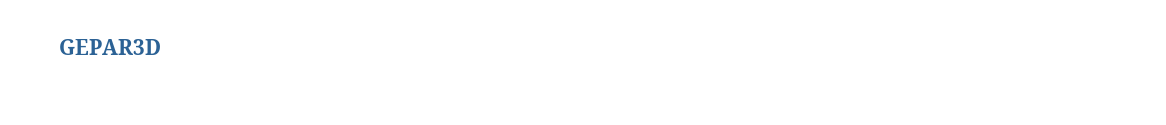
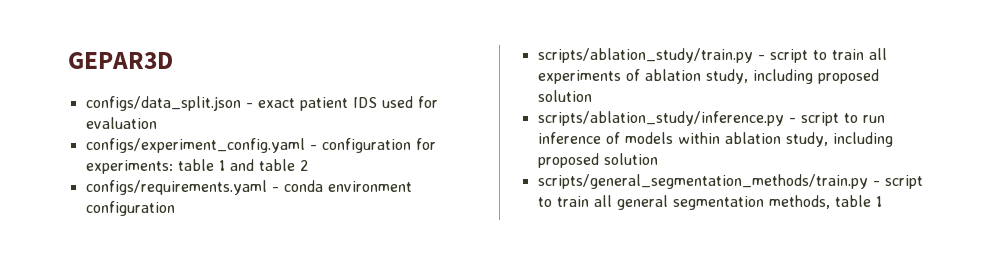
(161, 47) none -> [85,96,438,111] [85,117,157,129] [85,138,436,153] [85,159,308,174] [85,180,412,195] [85,201,175,216] [537,48,887,63] [537,69,879,84] [537,90,592,102] [537,111,885,126] [537,132,893,147] [537,153,658,168] [537,174,923,189] [537,195,882,210] // configs/data_split.json - exact patient IDS used for evaluation // configs/experiment_config.yaml - configuration for experiments: table 1 and table 2 // configs/requirements.yaml - conda environment configuration // scripts/ablation_study/train.py - script to train all experiments of ablation study, including proposed solution // scripts/ablation_study/inference.py - script to run inference of models within ablation study, including proposed solution // scripts/general_segmentation_methods/train.py - script to train all general segmentation methods, table 1

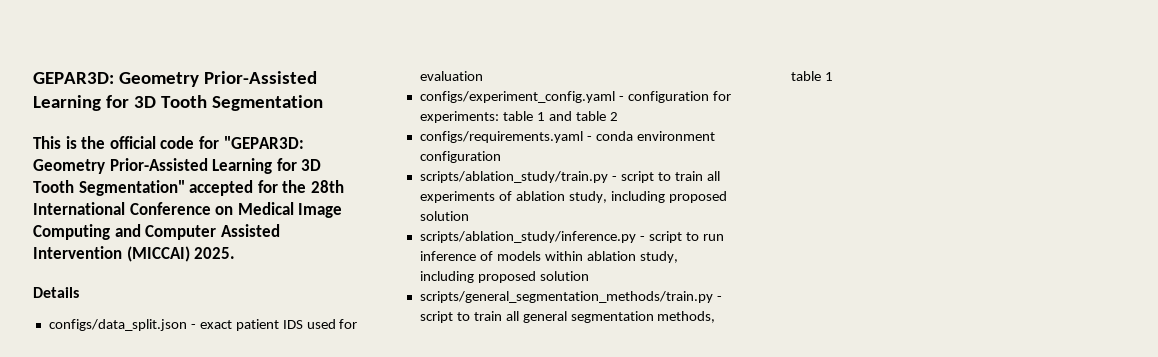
[68,52,173,69] GEPAR3D -> [33,71,317,87] [33,95,323,111] [33,136,304,149] [33,158,322,174] [33,180,344,196] [33,202,343,218] [33,224,280,240] [33,246,236,262] [33,287,79,298] GEPAR3D: Geometry Prior-Assisted Learning for 3D Tooth Segmentation // This is the official code for "GEPAR3D: Geometry Prior-Assisted Learning for 3D Tooth Segmentation" accepted for the 28th International Conference on Medical Image Computing and Computer Assisted Intervention (MICCAI) 2025. // Details

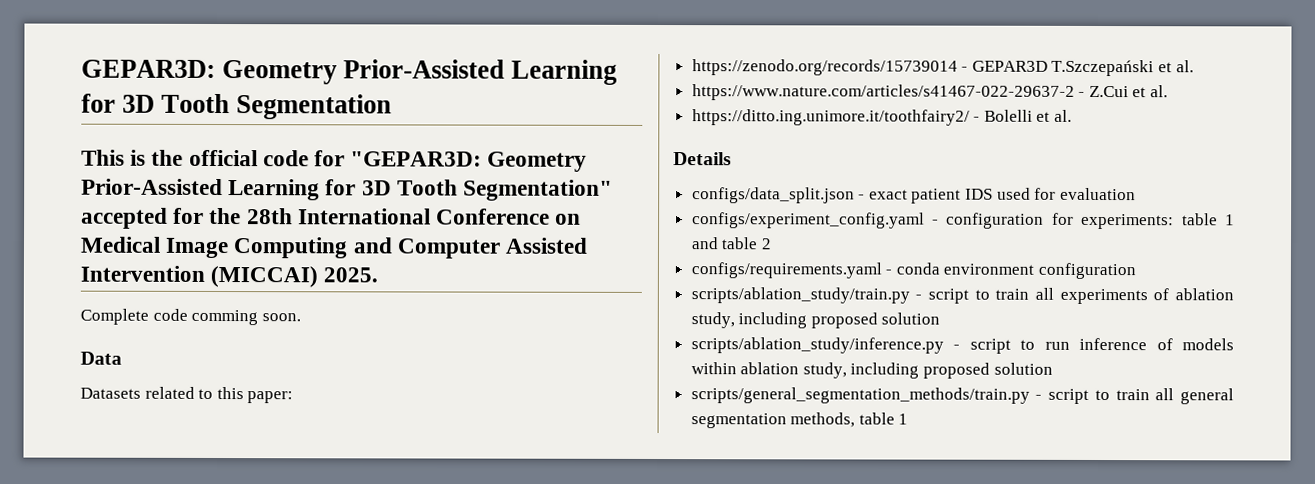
(236, 253) none -> [80,308,301,326] [80,351,122,365] [80,386,294,404] [691,59,1194,77] [691,84,1169,101] [691,109,1073,126] // Complete code comming soon. // Data // Datasets related to this paper: // https://zenodo.org/records/15739014 - GEPAR3D T.Szczepański et al. // https://www.nature.com/articles/s41467-022-29637-2 - Z.Cui et al. // https://ditto.ing.unimore.it/toothfairy2/ - Bolelli et al.

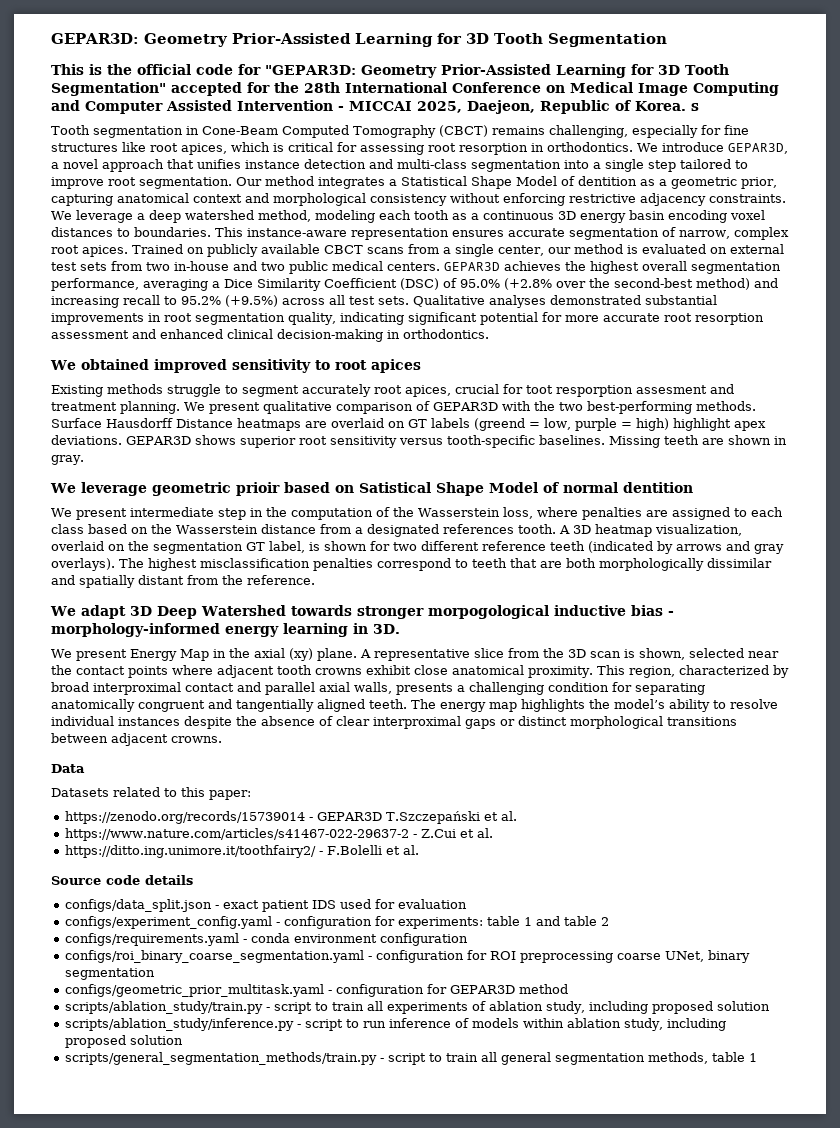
[210,265,379,288] [80,308,301,326] (MICCAI) 2025. // Complete code comming soon. -> [338,100,699,114] [51,125,749,138] [51,142,788,155] [51,159,748,172] [51,176,777,189] [51,193,786,206] [51,210,765,223] [51,227,789,240] [51,244,784,257] [51,261,781,274] [51,278,778,291] [51,295,717,308] [51,312,764,325] [51,329,489,342] [50,359,421,373] [51,384,734,397] [51,401,756,414] [51,418,766,431] [51,435,787,448] [51,455,84,465] [50,482,693,496] [51,507,783,520] [51,524,742,537] [51,541,784,554] [51,558,772,571] [51,575,315,588] [50,605,674,619] [51,623,400,637] [51,648,779,661] [51,665,789,678] [51,682,705,695] [51,699,778,712] [51,716,737,729] [51,733,222,746] - MICCAI 2025, Daejeon, Republic of Korea. s // Tooth segmentation in Cone-Beam Computed Tomography (CBCT) remains challenging, especially for fine structures like root apices, which is critical for assessing root resorption in orthodontics. We introduce GEPAR3D, a novel approach that unifies instance detection and multi-class segmentation into a single step tailored to improve root segmentation. Our method integrates a Statistical Shape Model of dentition as a geometric prior, capturing anatomical context and morphological consistency without enforcing restrictive adjacency constraints. We leverage a deep watershed method, modeling each tooth as a continuous 3D energy basin encoding voxel distances to boundaries. This instance-aware representation ensures accurate segmentation of narrow, complex root apices. Trained on publicly available CBCT scans from a single center, our method is evaluated on external test sets from two in-house and two public medical centers. GEPAR3D achieves the highest overall segmentation performance, averaging a Dice Similarity Coefficient (DSC) of 95.0% (+2.8% over the second-best method) and increasing recall to 95.2% (+9.5%) across all test sets. Qualitative analyses demonstrated substantial improvements in root segmentation quality, indicating significant potential for more accurate root resorption assessment and enhanced clinical decision-making in orthodontics. // We obtained improved sensitivity to root apices // Existing methods struggle to segment accurately root apices, crucial for toot resporption assesment and treatment planning. We present qualitative comparison of GEPAR3D with the two best-performing methods. Surface Hausdorff Distance heatmaps are overlaid on GT labels (greend = low, purple = high) highlight apex deviations. GEPAR3D shows superior root sensitivity versus tooth-specific baselines. Missing teeth are shown in gray. // We leverage geometric prioir based on Satistical Shape Model of normal dentition // We present intermediate step in the computation of the Wasserstein loss, where penalties are assigned to each class based on the Wasserstein distance from a designated references tooth. A 3D heatmap visualization, overlaid on the segmentation GT label, is shown for two different reference teeth (indicated by arrows and gray overlays). The highest misclassification penalties correspond to teeth that are both morphologically dissimilar and spatially distant from the reference. // We adapt 3D Deep Watershed towards stronger morpogological inductive bias - morphology-informed energy learning in 3D. // We present Energy Map in the axial (xy) plane. A representative slice from the 3D scan is shown, selected near the contact points where adjacent tooth crowns exhibit close anatomical proximity. This region, characterized by broad interproximal contact and parallel axial walls, presents a challenging condition for separating anatomically congruent and tangentially aligned teeth. The energy map highlights the model’s ability to resolve individual instances despite the absence of clear interproximal gaps or distinct morphological transitions between adjacent crowns.
[983,109,1073,122] [673,152,732,166] Bolelli et al. // Details -> [326,845,419,855] [51,875,193,885] F.Bolelli et al. // Source code details
(1137, 271) none -> [64,950,750,963] [64,968,155,980] [64,984,568,997] // configs/roi_binary_coarse_segmentation.yaml - configuration for ROI preprocessing coarse UNet, binary segmentation // configs/geometric_prior_multitask.yaml - configuration for GEPAR3D method

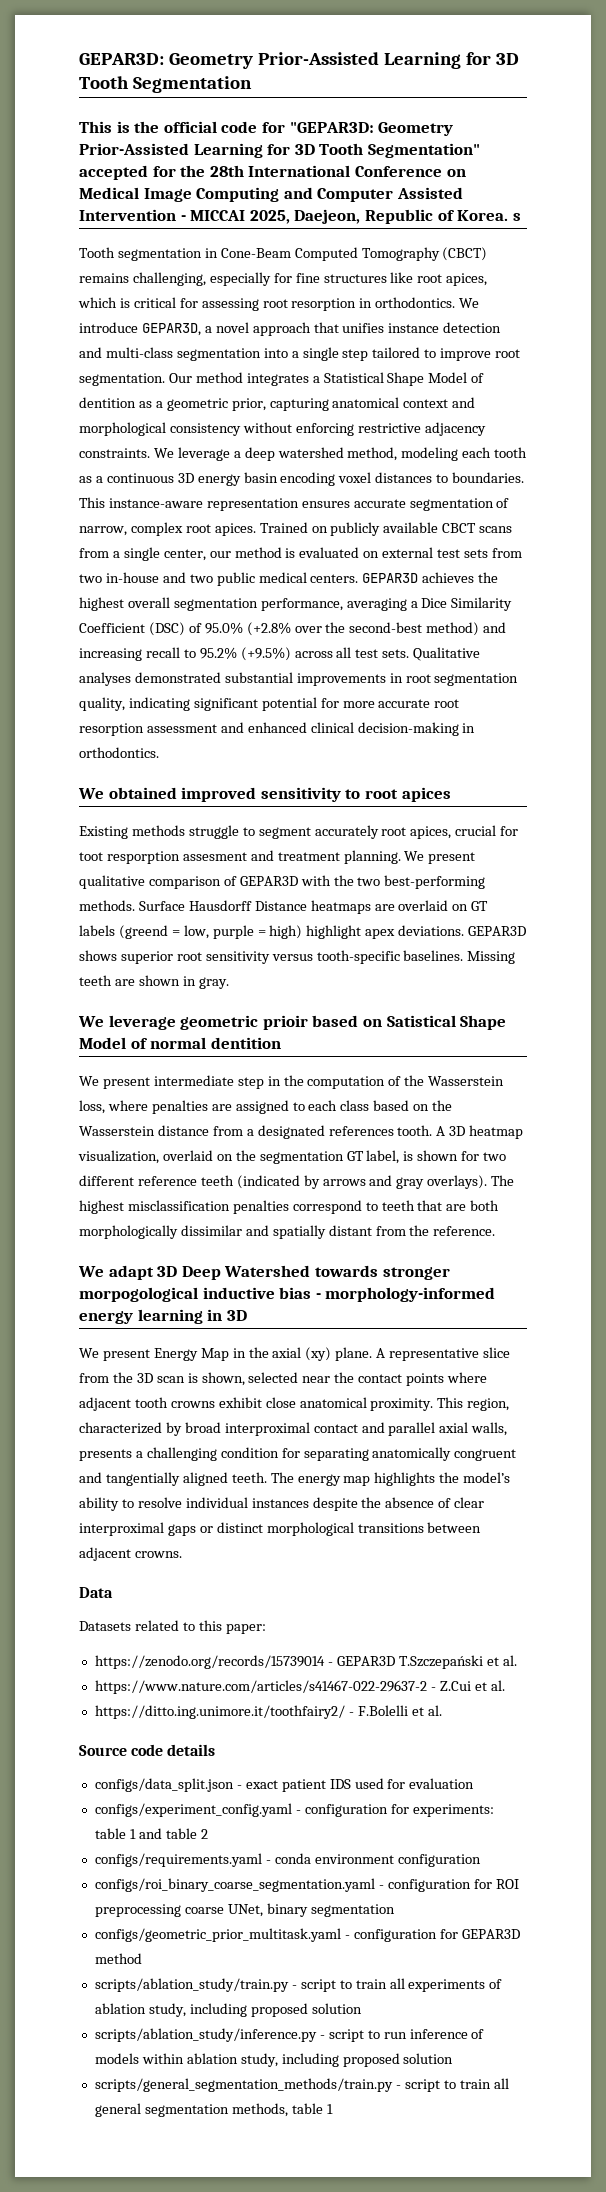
[373,624,400,634] 3D. -> [226,1310,247,1321] 3D

